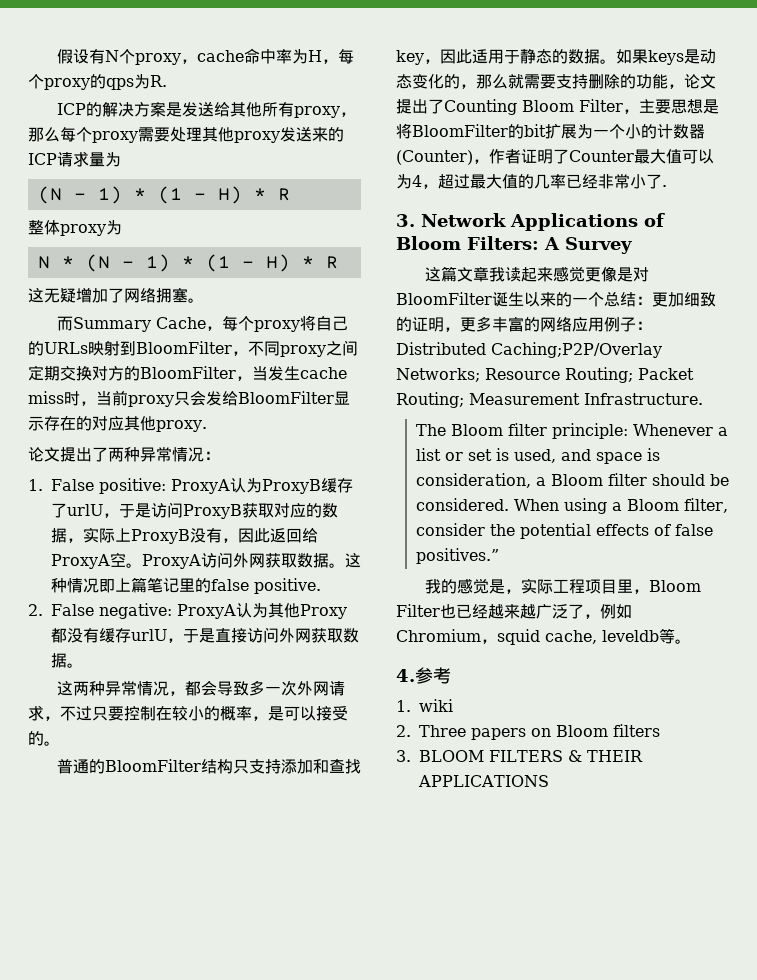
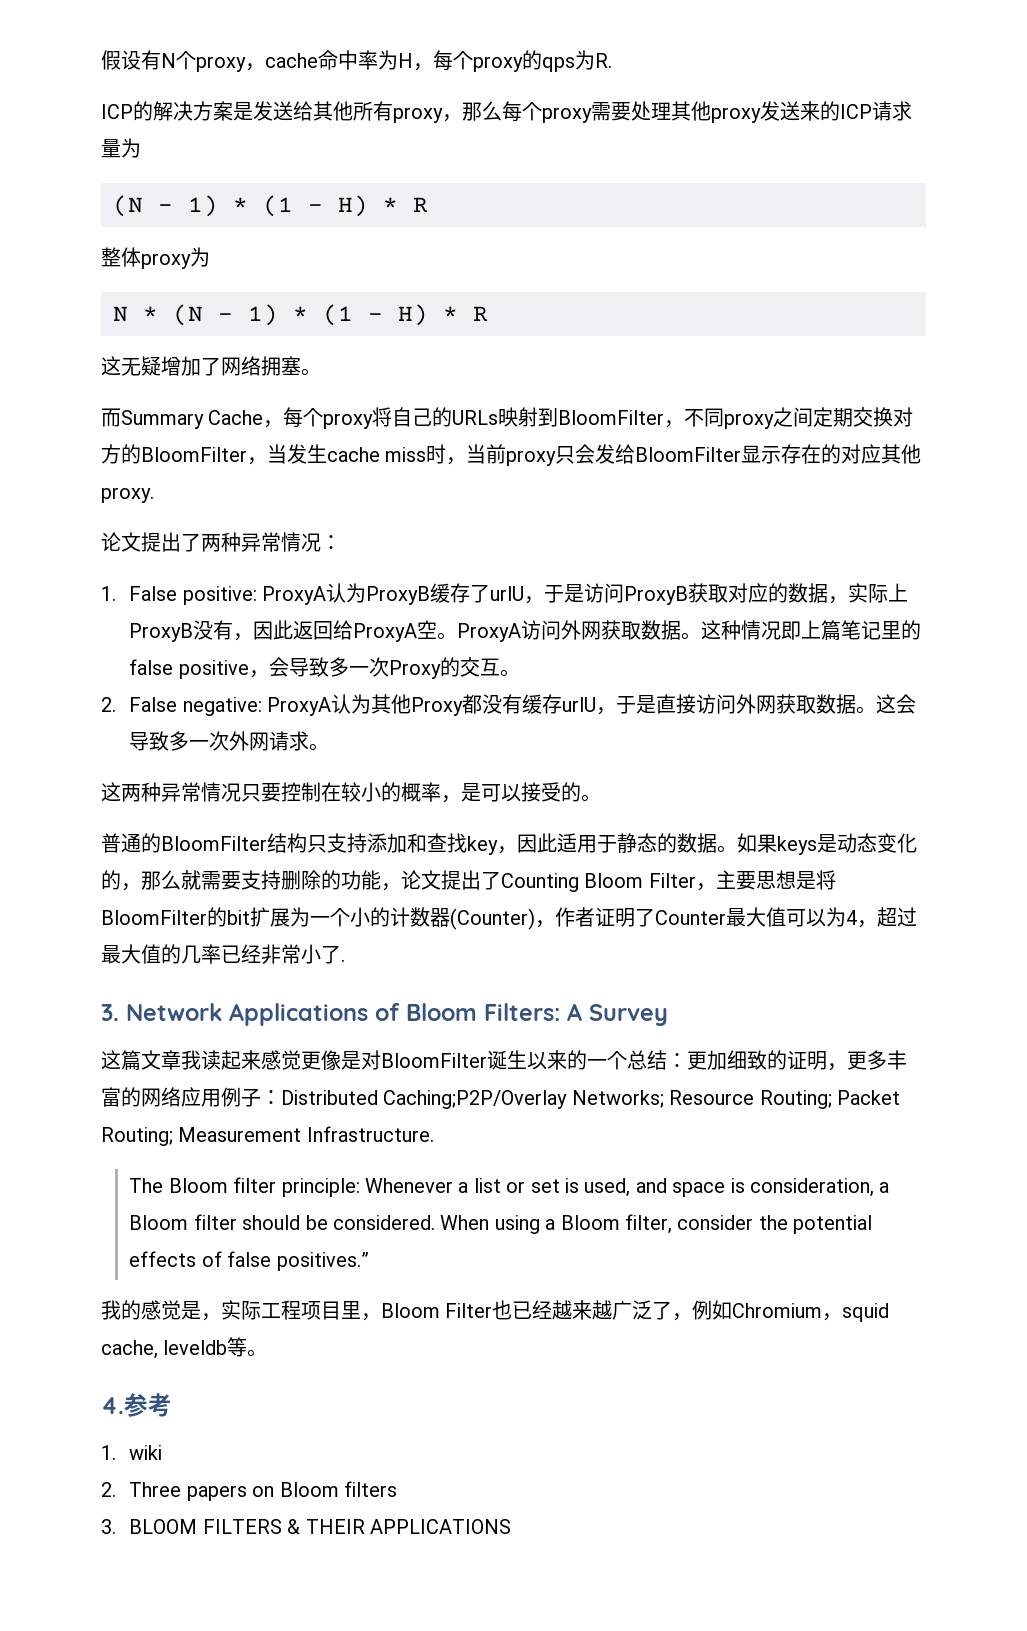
[254,578,321,594] positive. -> [178,657,520,679] positive，会导致多一次Proxy的交互。
[56,681,201,696] // 这两种异常情况，都 -> [876,694,897,714] 这
[44,706,92,721] ，不过 -> [309,743,330,751] [101,782,241,802] 。 // 这两种异常情况

